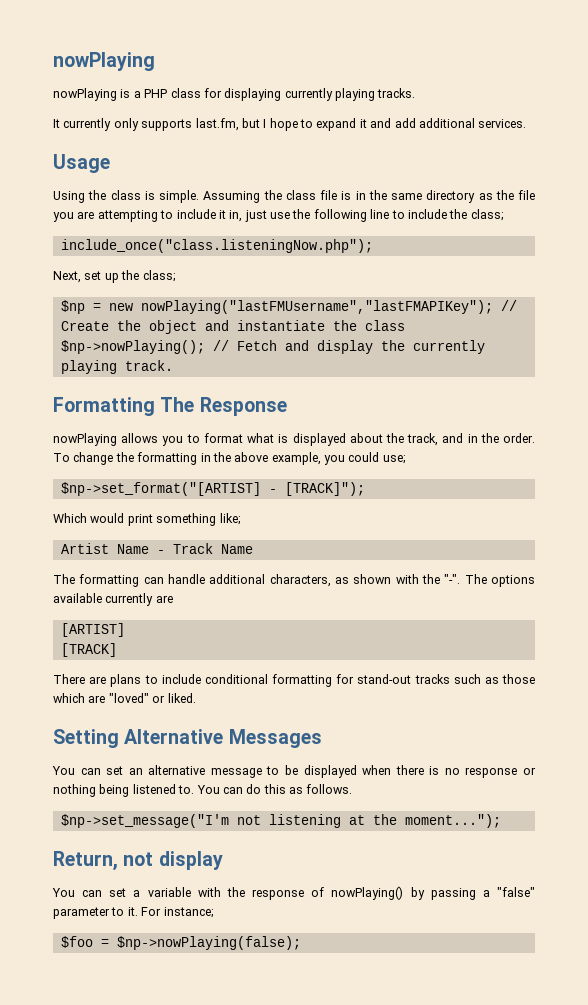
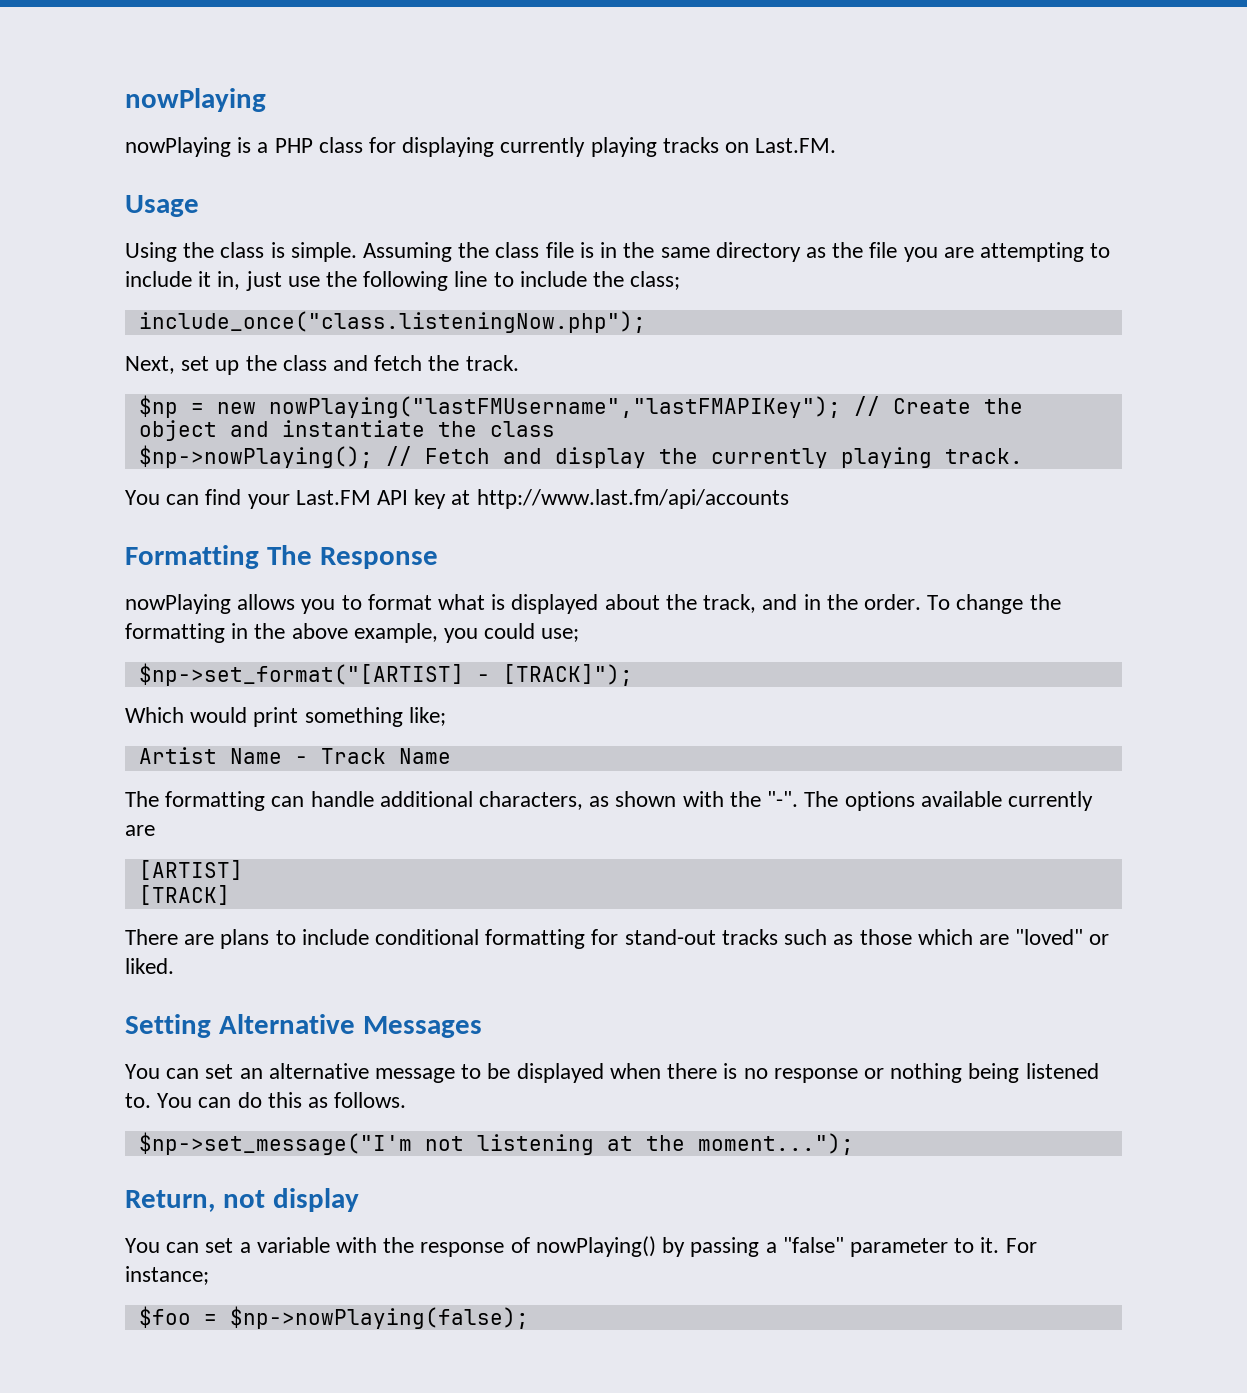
[377,88,416,98] [53,118,527,131] tracks. // It currently only supports last.fm, but I hope to expand it and add additional services. -> [662,137,837,153] tracks on Last.FM.
[142,270,176,282] class; -> [282,355,519,371] class and fetch the track.
(173, 365) none -> [125,489,789,509] // You can find your Last.FM API key at http://www.last.fm/api/accounts

